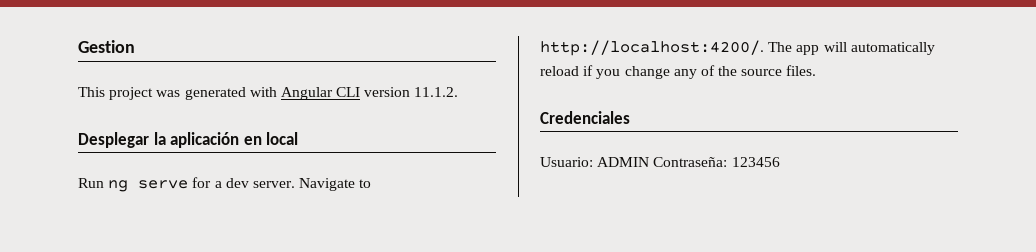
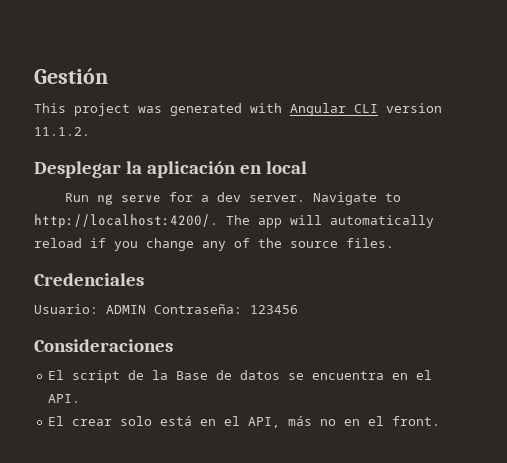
[78,40,135,53] Gestion -> [34,68,108,84] Gestión
(780, 162) none -> [34,339,173,352] [48,370,433,383] [48,394,81,403] [48,416,441,428] // Consideraciones // El script de la Base de datos se encuentra en el API. // El crear solo está en el API, más no en el front.

